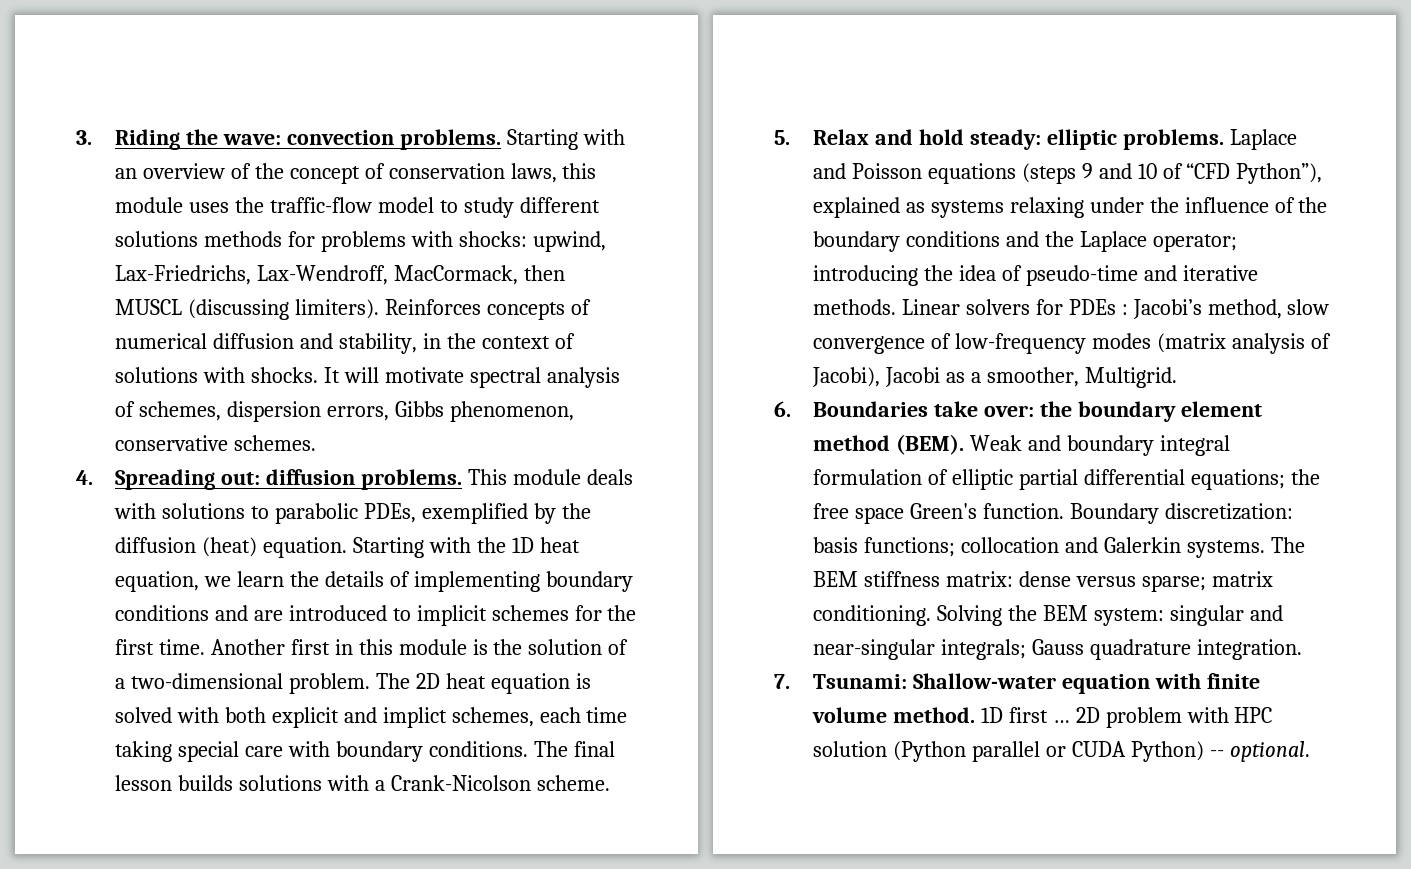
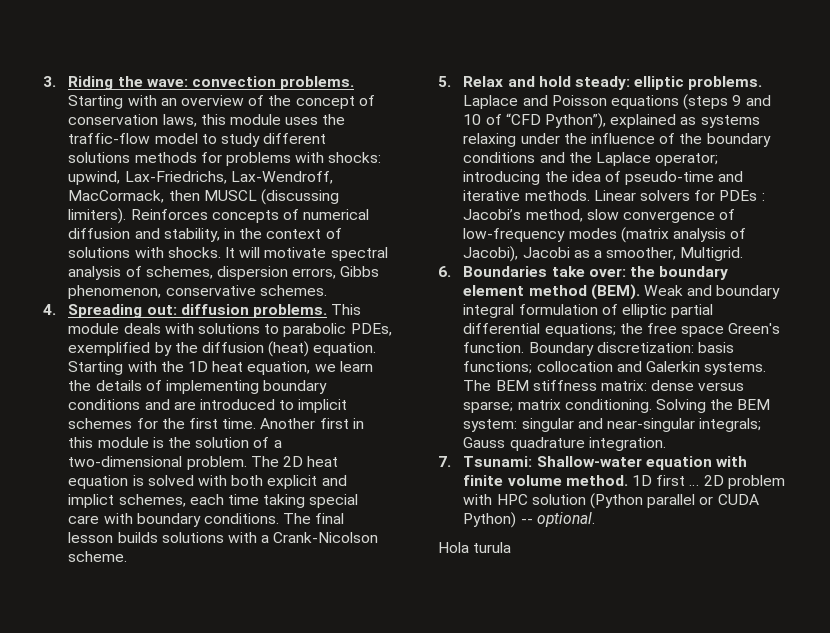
(1310, 751) none -> [438,542,512,553] // Hola turula

